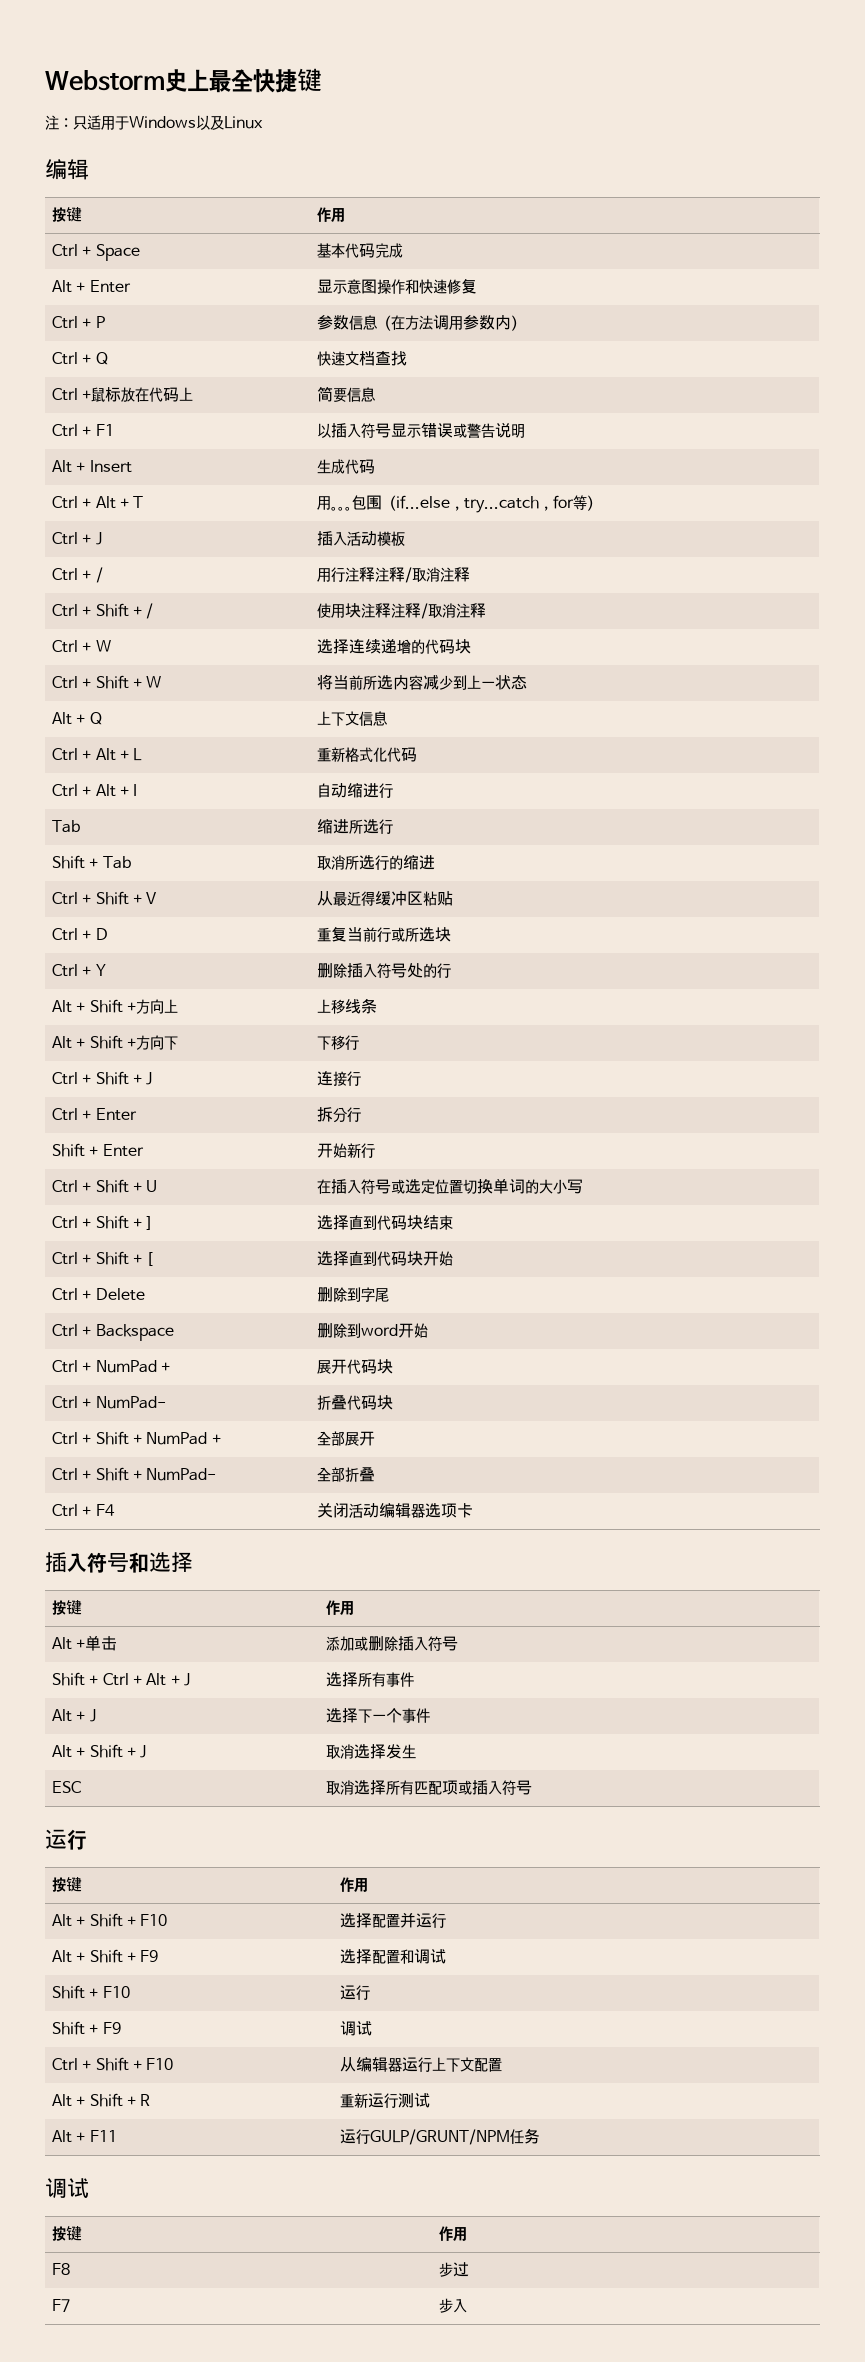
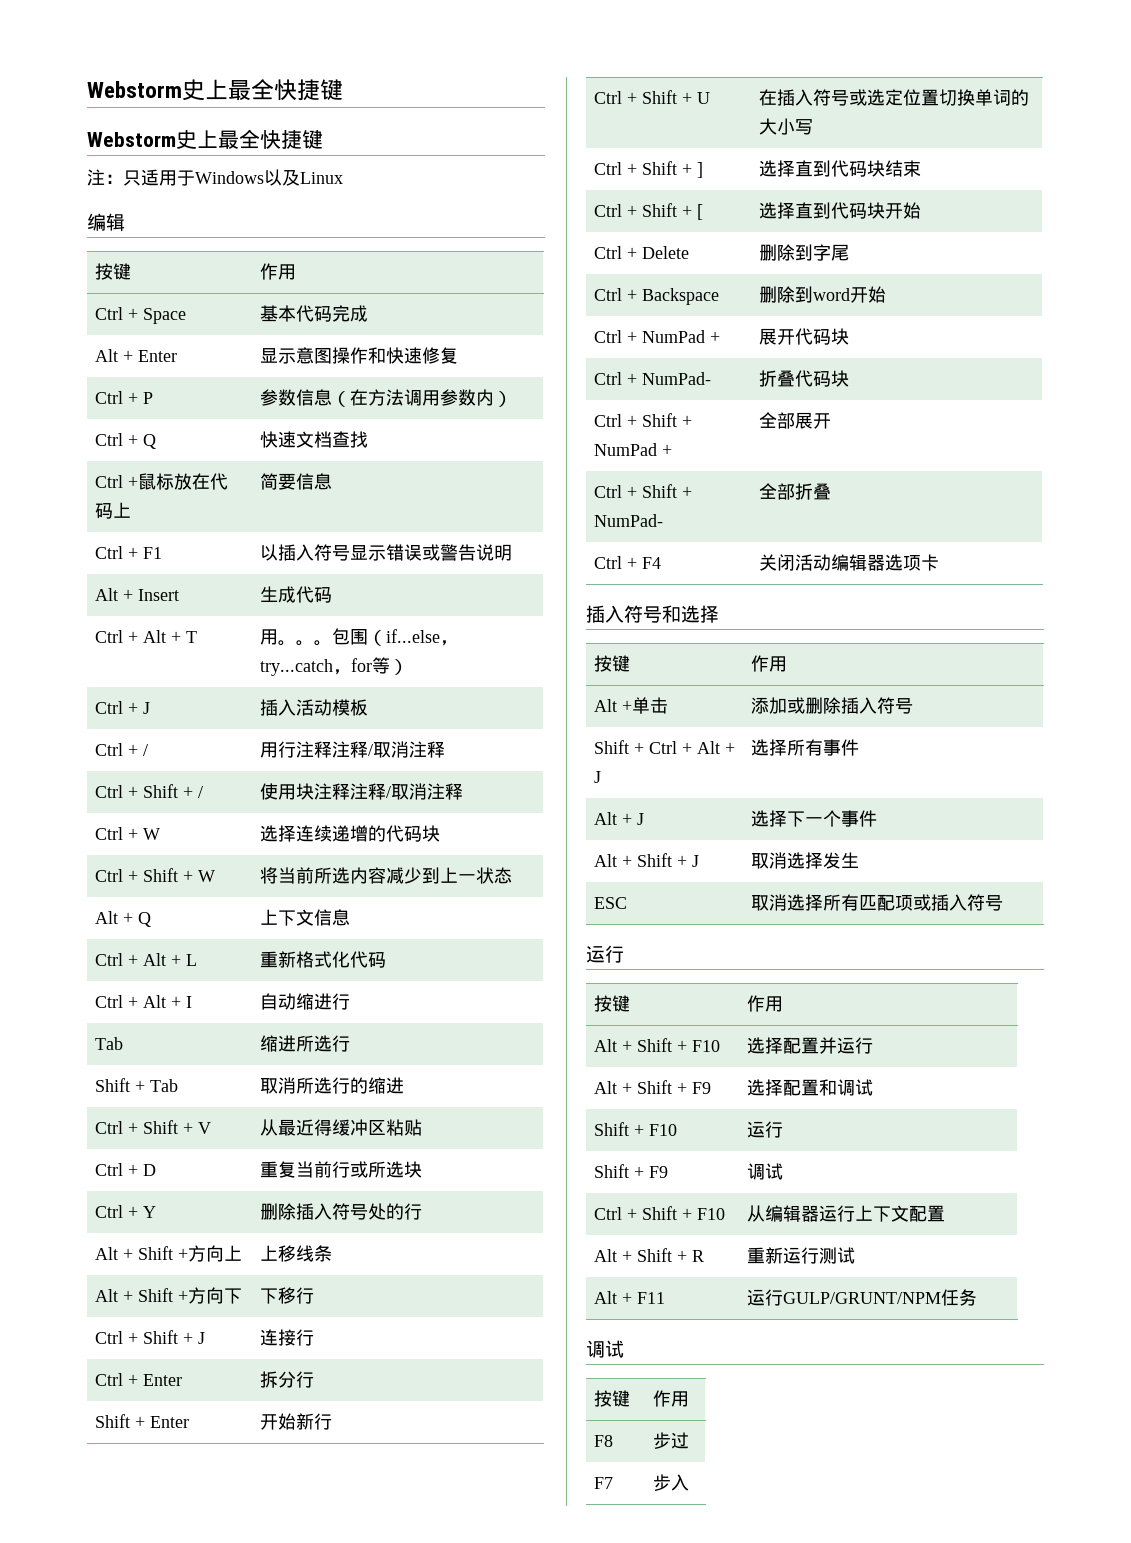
[45,68,322,93] Webstorm史上最全快捷键 -> [87,79,343,101] [87,129,323,149] Webstorm史上最全快捷键 // Webstorm史上最全快捷键

